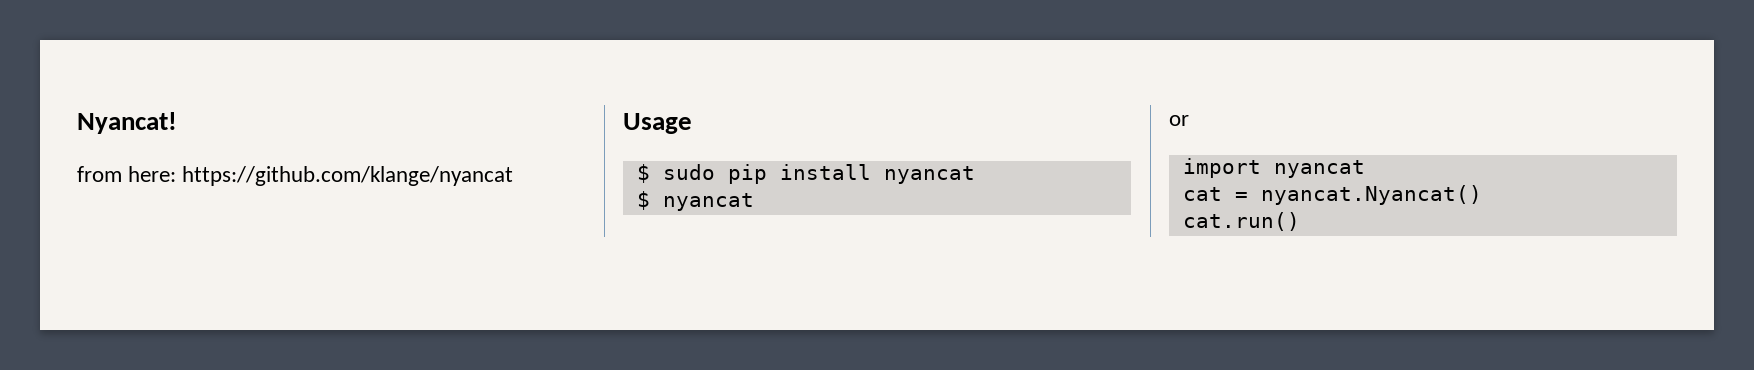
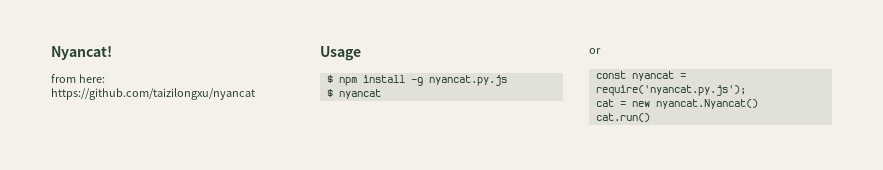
[182,166,514,186] https://github.com/klange/nyancat -> [51,88,255,100] https://github.com/taizilongxu/nyancat
[662,164,975,184] sudo pip install nyancat -> [338,75,507,86] npm install -g nyancat.py.js
[1182,158,1365,178] import nyancat -> [595,71,686,81] [595,85,746,96] const nyancat = require('nyancat.py.js');
(1248, 196) none -> [631,101,650,107] new

